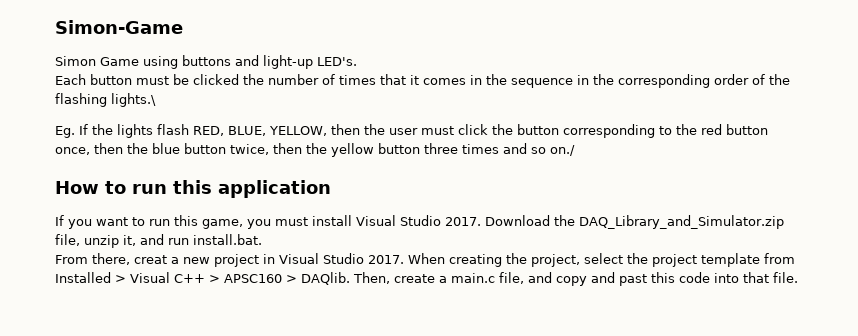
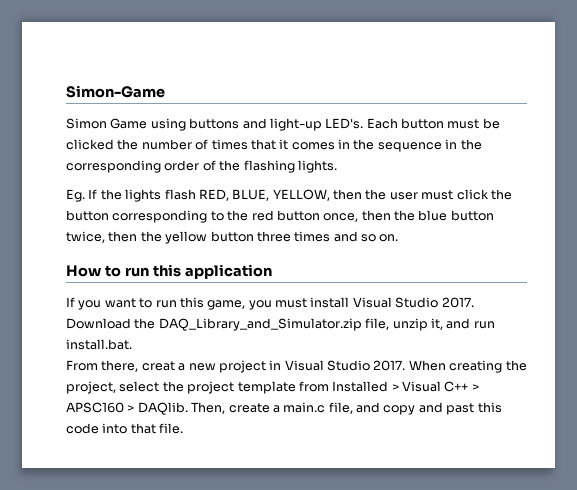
(357, 61) // -> (364, 123) none
[111,93,156,107] lights.\ -> [297,160,337,173] lights.
[550,145,575,156] on./ -> [379,234,399,242] on.

